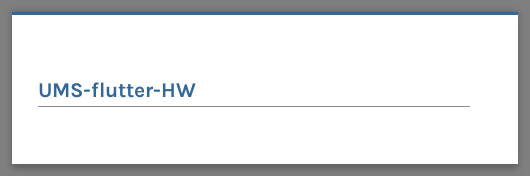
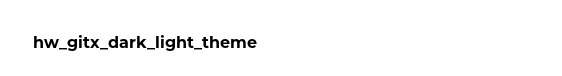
[38,82,196,98] UMS-flutter-HW -> [33,35,257,51] hw_gitx_dark_light_theme

